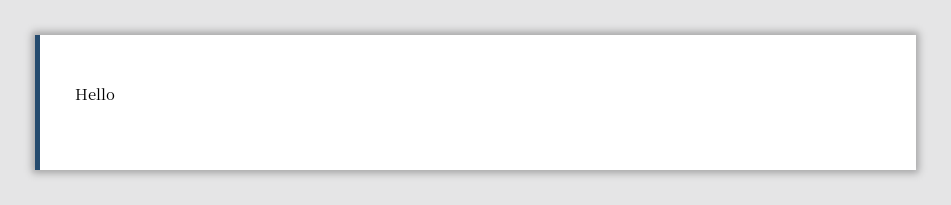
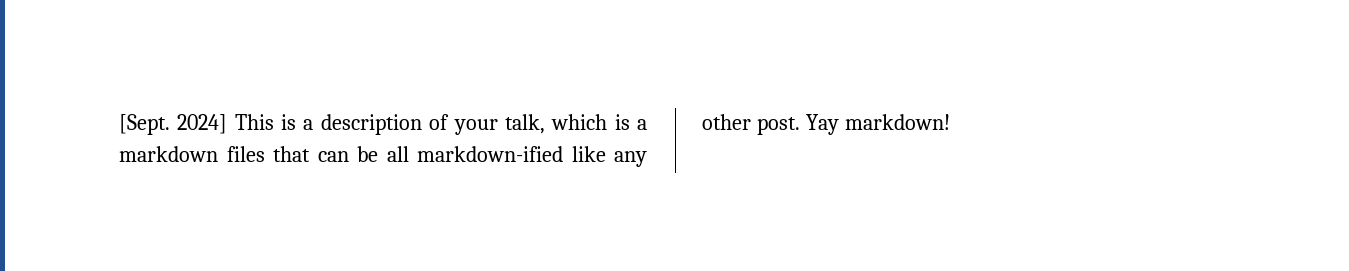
[75,88,115,100] Hello -> [119,114,648,135] [119,146,647,167] [702,114,950,135] [Sept. 2024] This is a description of your talk, which is a markdown files that can be all markdown-ified like any other post. Yay markdown!

